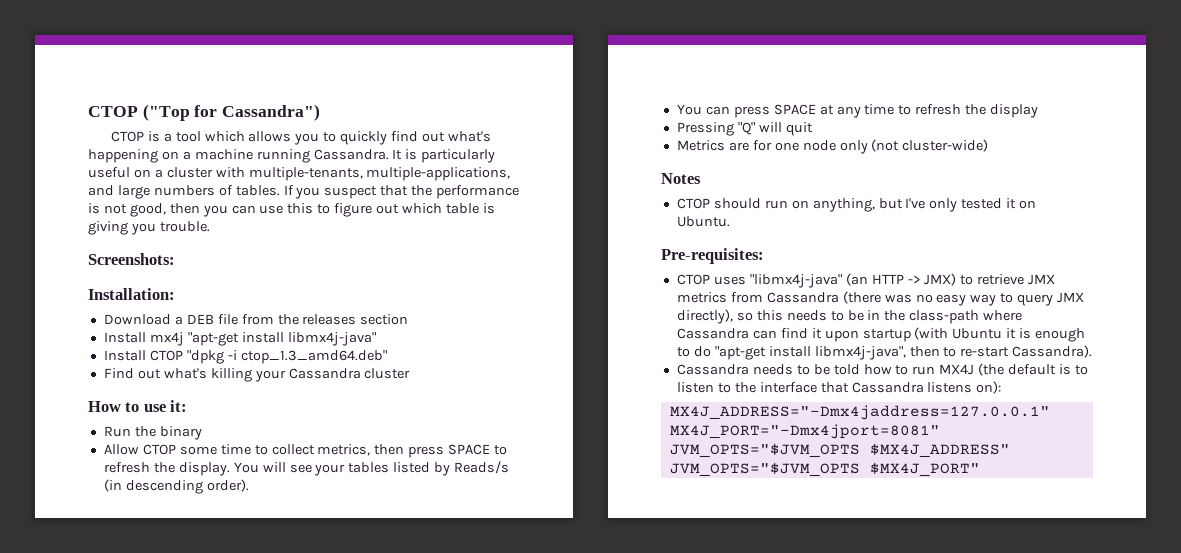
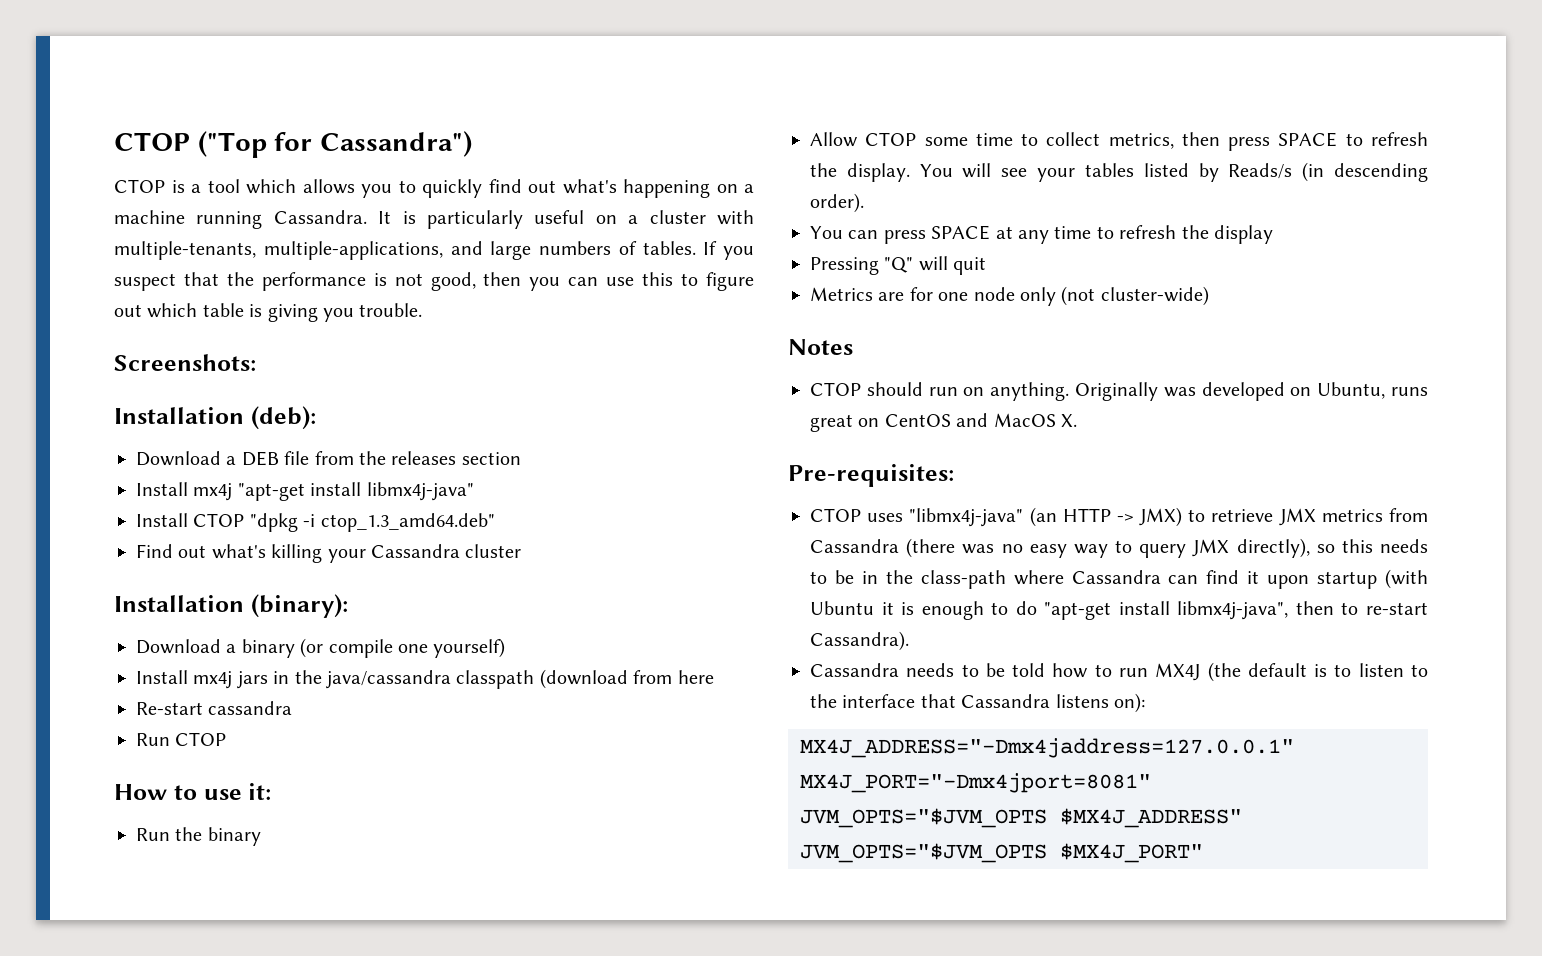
[88,288,175,300] Installation: -> [114,406,316,430] Installation (deb):
(411, 373) none -> [114,594,348,618] [136,638,506,658] [136,669,714,689] [136,701,293,715] [136,732,227,746] // Installation (binary): // Download a binary (or compile one yourself) // Install mx4j jars in the java/cassandra classpath (download from here // Re-start cassandra // Run CTOP
[812,198,1037,212] [676,216,730,227] anything, but I've only tested it on Ubuntu. -> [990,382,1428,401] [810,413,1077,432] anything. Originally was developed on Ubuntu, runs great on CentOS and MacOS X.

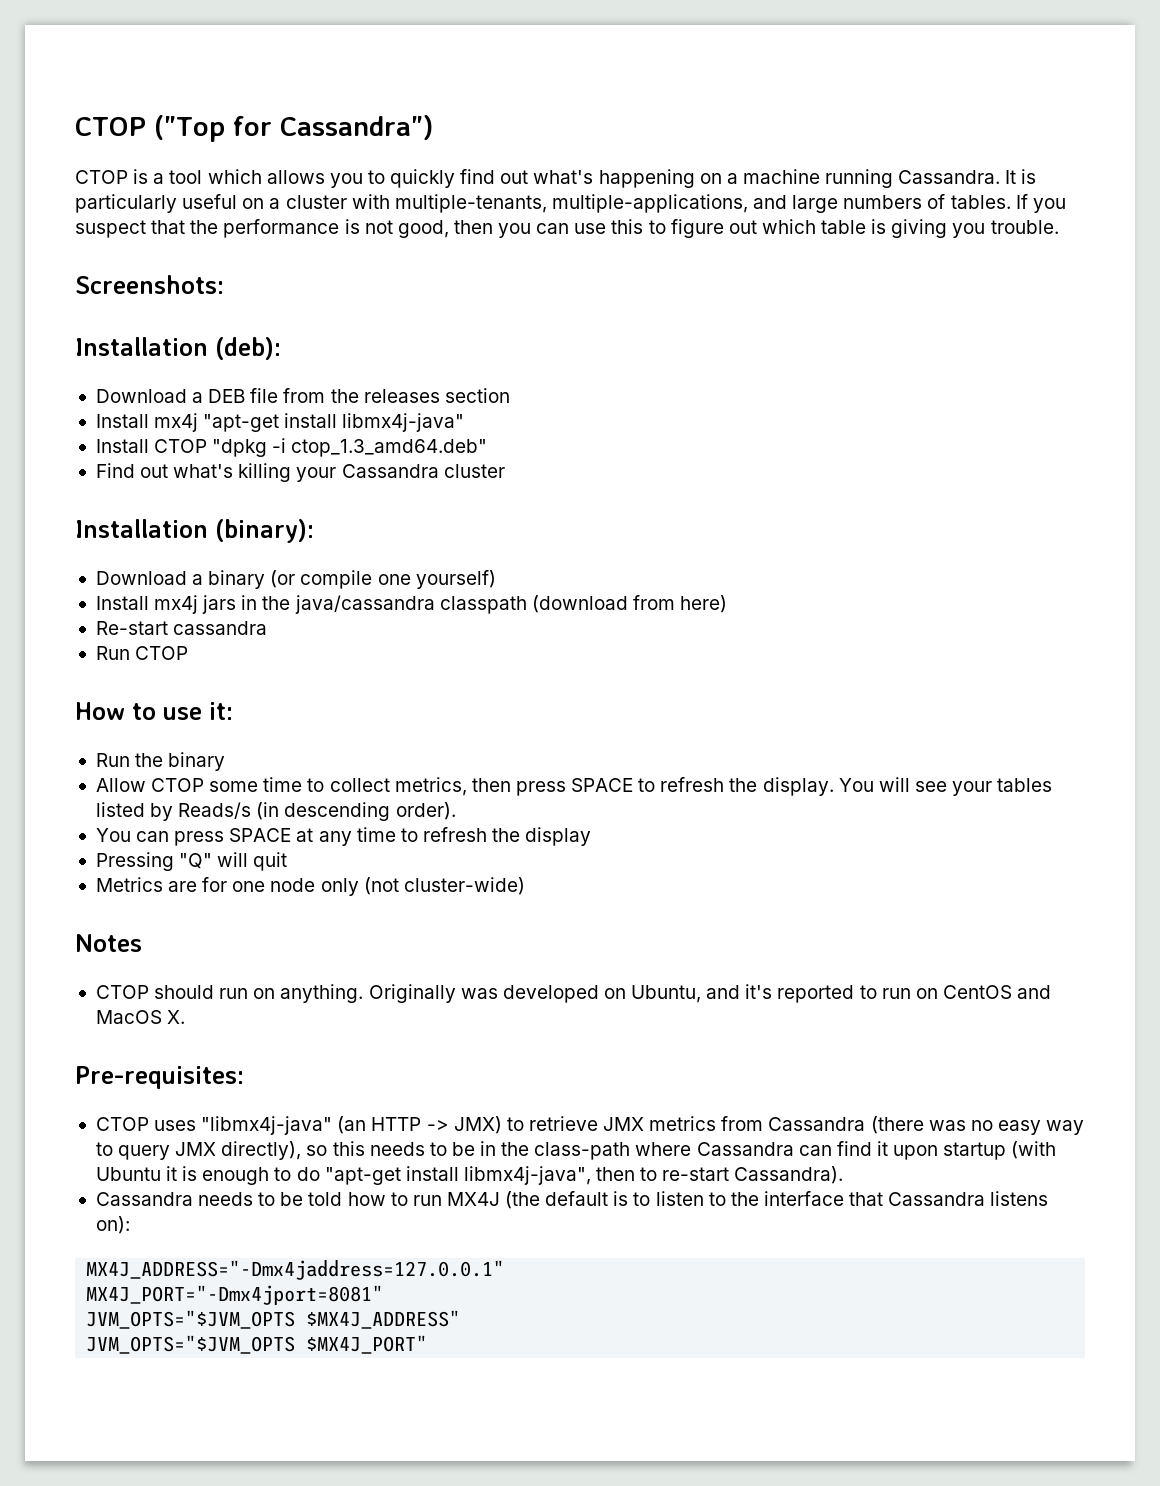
[677,670,714,684] here -> [680,595,728,613] here)
[1391,387,1428,396] [810,414,853,432] runs great -> [706,984,911,1003] and it's reported to run

